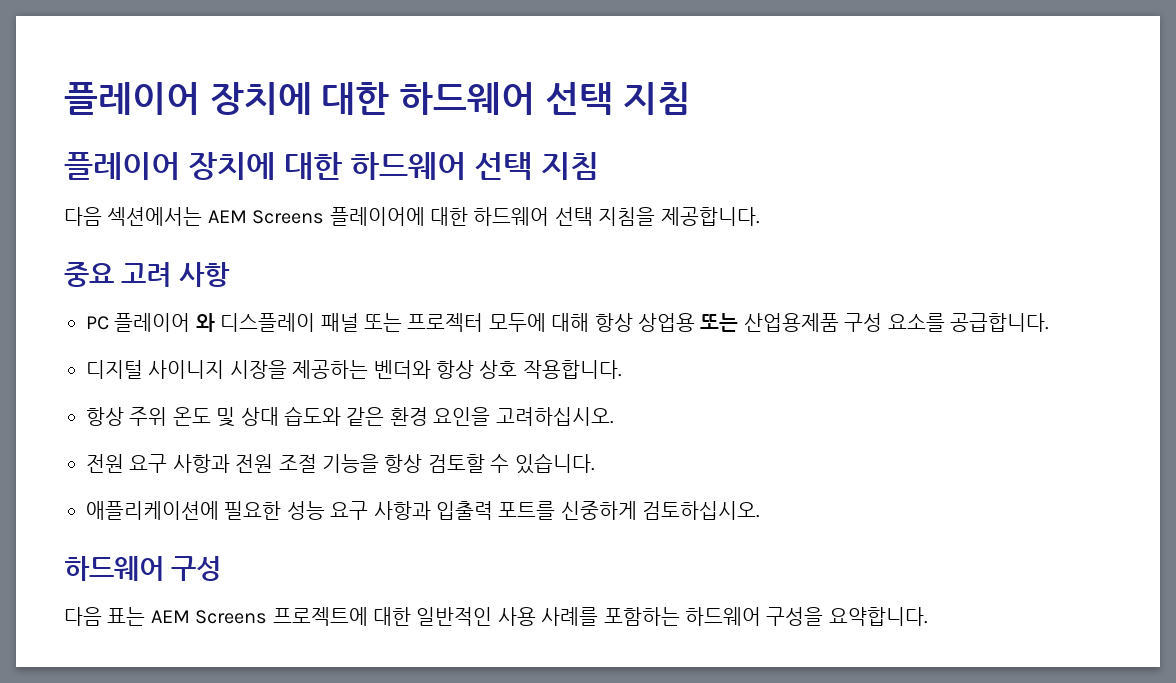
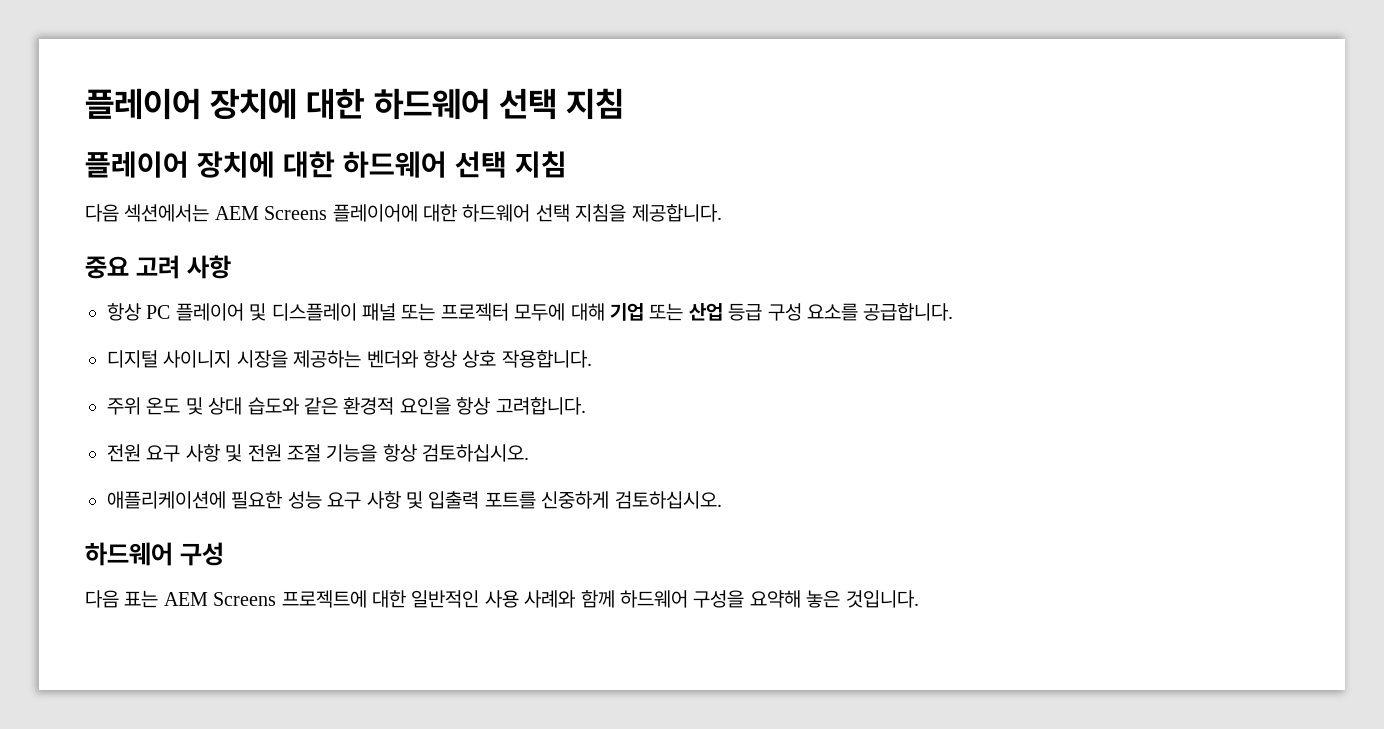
(230, 274) none -> [107,303,141,321] 항상
[195,313,215,332] 와 -> [249,303,267,321] 및
[594,313,839,332] 항상 상업용 또는 산업용제품 -> [609,303,763,321] 기업 또는 산업 등급
[86,407,124,426] 항상 -> (592, 359) none
[389,407,614,426] 환경 요인을 고려하십시오. -> [343,397,586,415] 환경적 요인을 항상 고려합니다.
[172,454,230,473] 사항과 -> [185,444,243,462] 사항 및
[427,453,595,474] 검토할 수 있습니다. -> [422,444,530,462] 검토하십시오.
[373,501,431,520] 사항과 -> [366,491,423,509] 사항 및
[541,607,928,626] 사례를 포함하는 하드웨어 구성을 요약합니다. -> [524,590,919,608] 사례와 함께 하드웨어 구성을 요약해 놓은 것입니다.

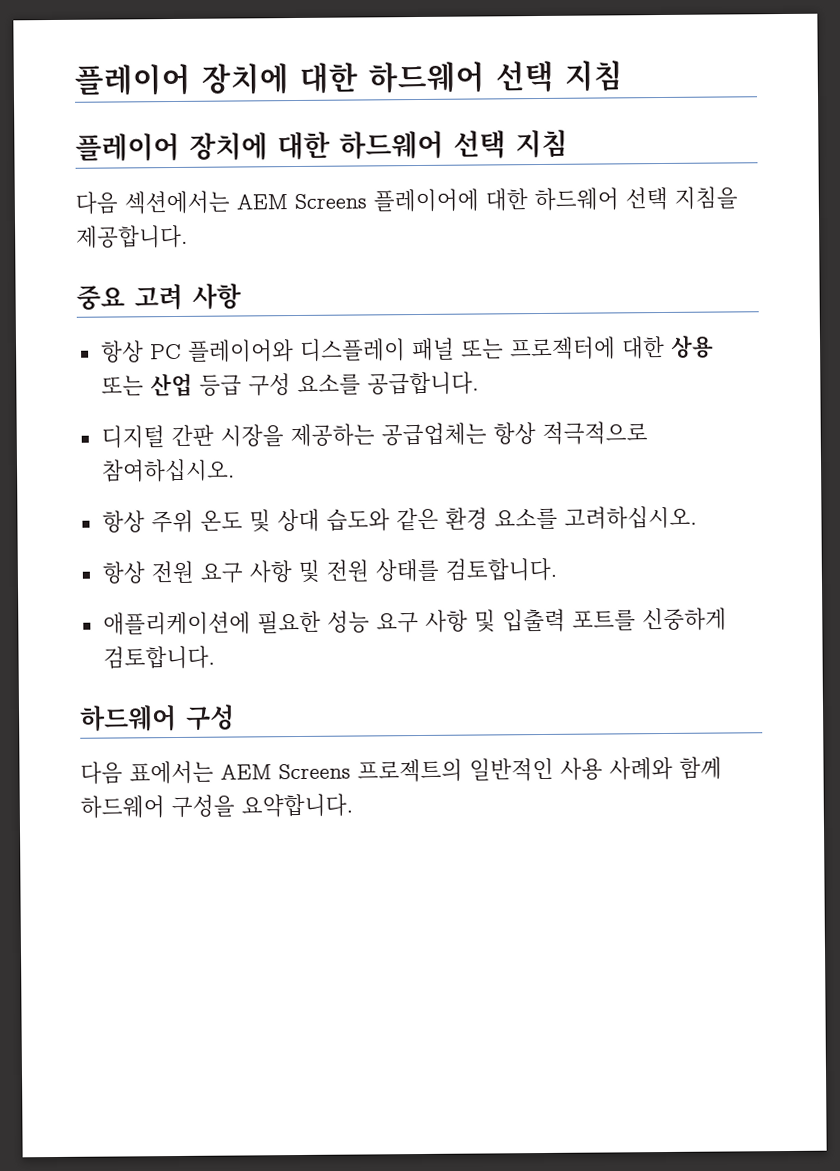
[175,303,267,321] 플레이어 및 -> [186,339,294,363] 플레이어와
[440,303,644,321] 프로젝터 모두에 대해 기업 -> [508,335,714,361] 프로젝터에 대한 상용
[163,350,232,368] 사이니지 -> [170,424,214,447] 간판
[366,350,592,368] 벤더와 항상 상호 작용합니다. // -> [380,421,648,447] [100,458,235,483] [101,510,145,533] 공급업체는 항상 적극적으로 참여하십시오. // 항상
[343,397,586,415] 환경적 요인을 항상 고려합니다. // -> [444,505,697,530] [101,561,145,584] 환경 요소를 고려하십시오. // 항상
[287,444,530,462] 조절 기능을 항상 검토하십시오. -> [374,557,557,583] 상태를 검토합니다.
[614,491,722,509] 검토하십시오. -> [102,645,215,670] 검토합니다.
[124,590,406,608] 표는 AEM Screens 프로젝트에 대한 -> [129,758,463,785] 표에서는 AEM Screens 프로젝트의
[749,590,919,608] 요약해 놓은 것입니다. -> [241,793,353,818] 요약합니다.

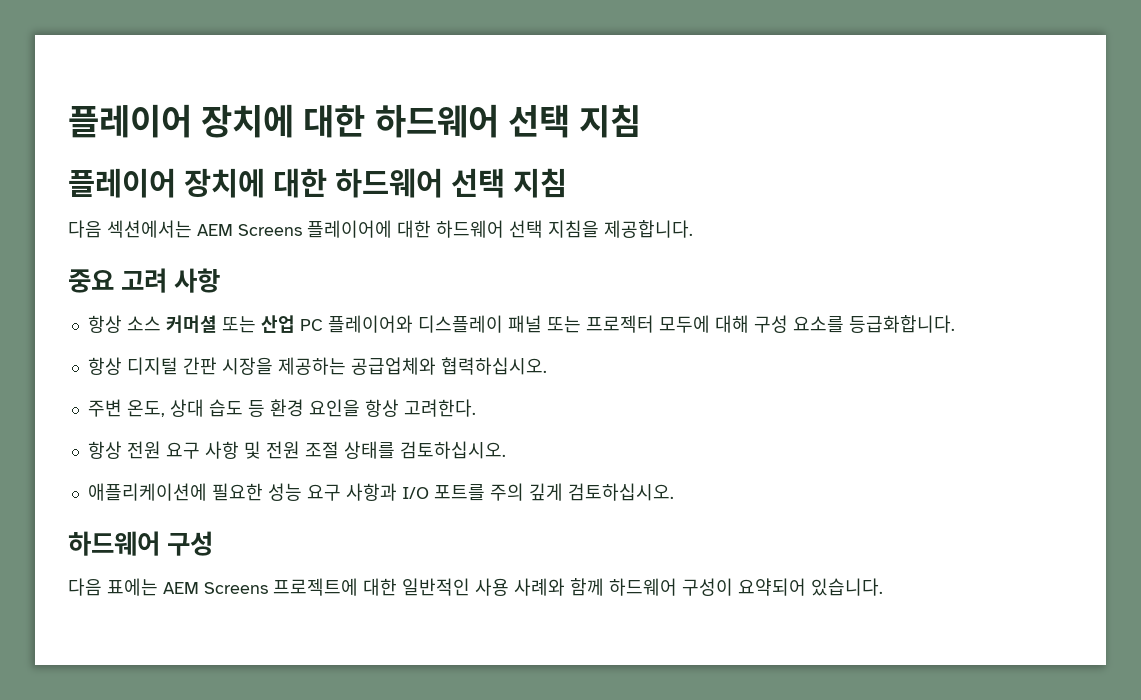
(144, 351) none -> [126,315,295,333] 소스 커머셜 또는 산업
[508,335,714,361] [100,371,479,398] [100,421,648,449] [100,458,235,483] [101,505,697,534] 프로젝터에 대한 상용 또는 산업 등급 구성 요소를 공급합니다. // 디지털 간판 시장을 제공하는 공급업체는 항상 적극적으로 참여하십시오. // 항상 주위 온도 및 상대 습도와 같은 환경 요소를 고려하십시오. -> [585,315,955,333] [87,357,547,375] [87,399,476,417] 프로젝터 모두에 대해 구성 요소를 등급화합니다. // 항상 디지털 간판 시장을 제공하는 공급업체와 협력하십시오. // 주변 온도, 상대 습도 등 환경 요인을 항상 고려한다.
[374,557,557,583] 상태를 검토합니다. -> [304,441,506,459] 조절 상태를 검토하십시오.
[424,607,727,633] [102,645,215,670] 사항 및 입출력 포트를 신중하게 검토합니다. -> [345,483,674,501] 사항과 I/O 포트를 주의 깊게 검토하십시오.
[129,758,463,785] 표에서는 AEM Screens 프로젝트의 -> [107,578,397,596] 표에는 AEM Screens 프로젝트에 대한
[171,793,353,819] 구성을 요약합니다. -> [682,578,883,596] 구성이 요약되어 있습니다.

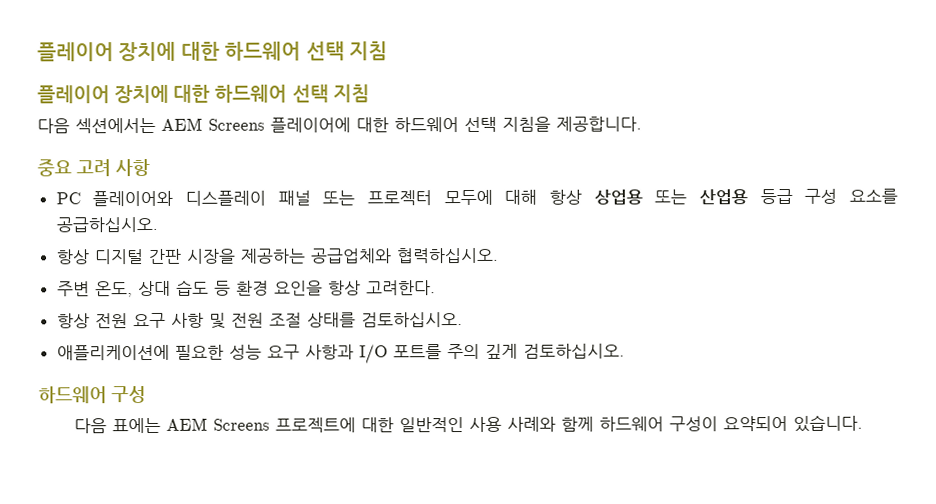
[87,315,295,333] 항상 소스 커머셜 또는 산업 -> (150, 167) none
(749, 324) none -> [549,188,793,205] 항상 상업용 또는 산업용 등급
[848,315,955,333] 등급화합니다. -> [55,216,158,233] 공급하십시오.

